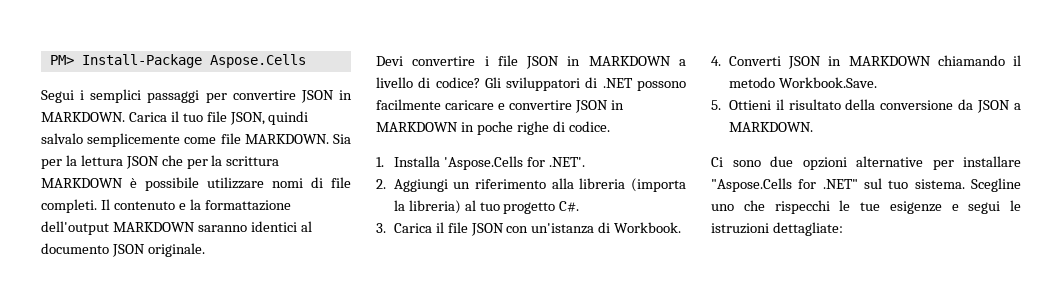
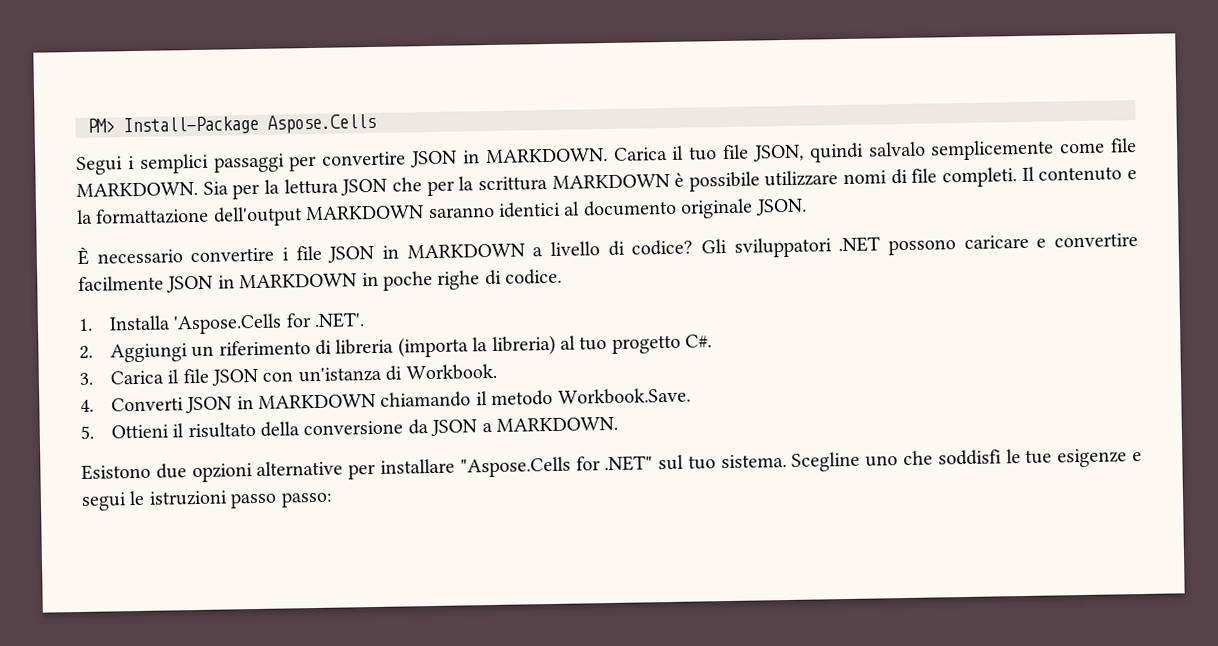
[111,243,205,257] [376,56,403,66] JSON originale. // Devi -> [680,198,807,219] [77,246,183,265] originale JSON. // È necessario
[585,77,598,88] di -> (832, 247) none
[376,99,441,110] facilmente -> (956, 247) none
(572, 105) none -> [78,275,164,291] facilmente
[551,178,574,189] alla -> [315,339,333,355] di
[711,157,761,167] Ci sono -> [81,463,151,480] Esistono
[774,200,830,214] rispecchi -> [937,449,1002,466] soddisfi
[772,222,843,236] dettagliate: -> [230,491,333,509] passo passo:

